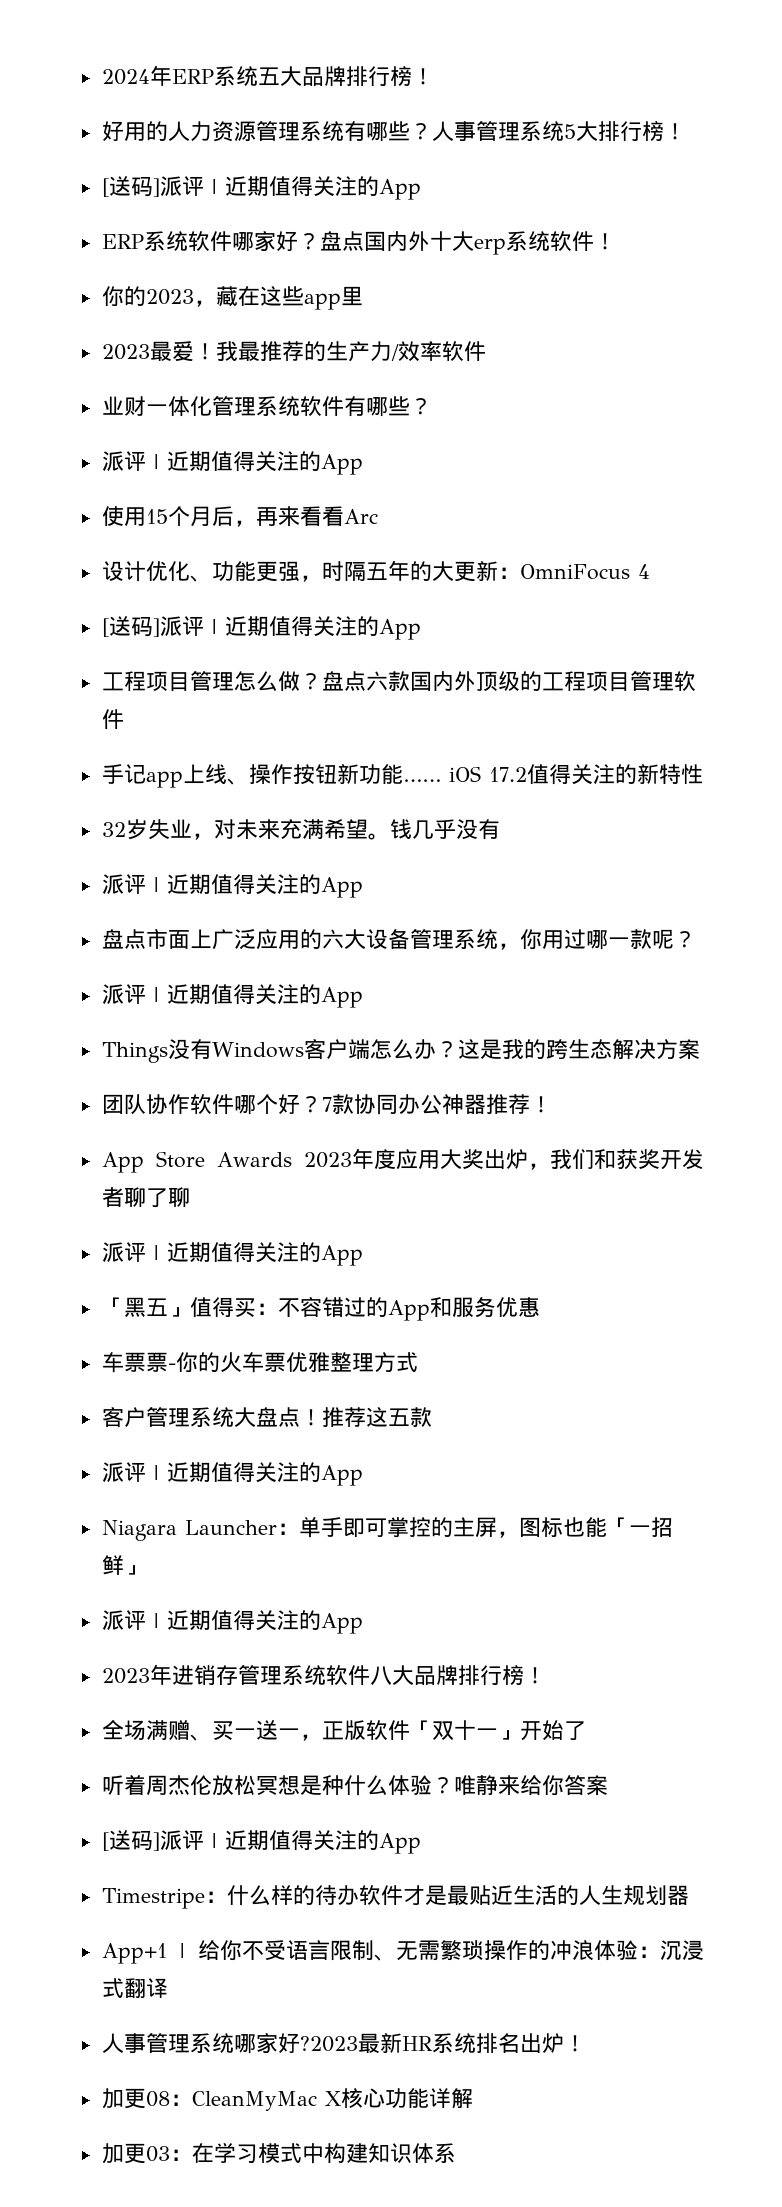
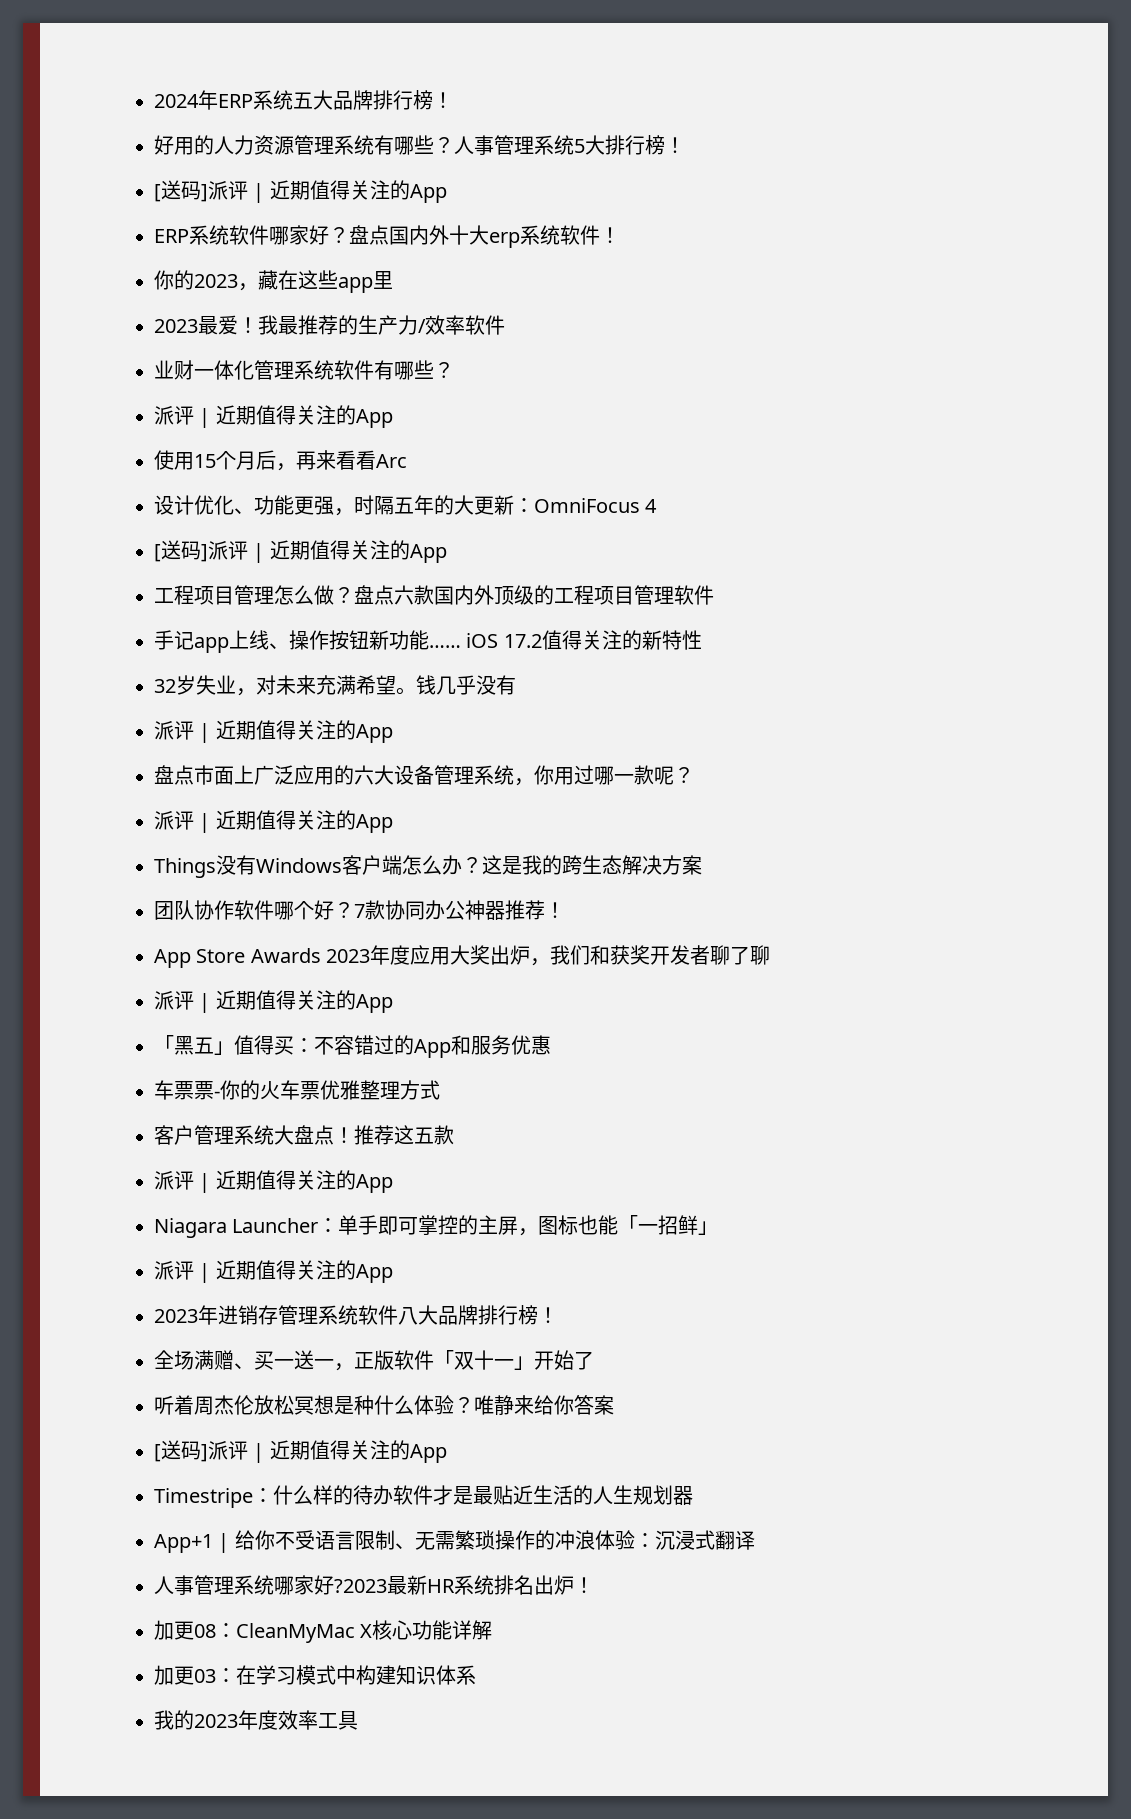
(456, 2153) none -> [154,1710,358,1730] // 我的2023年度效率工具

